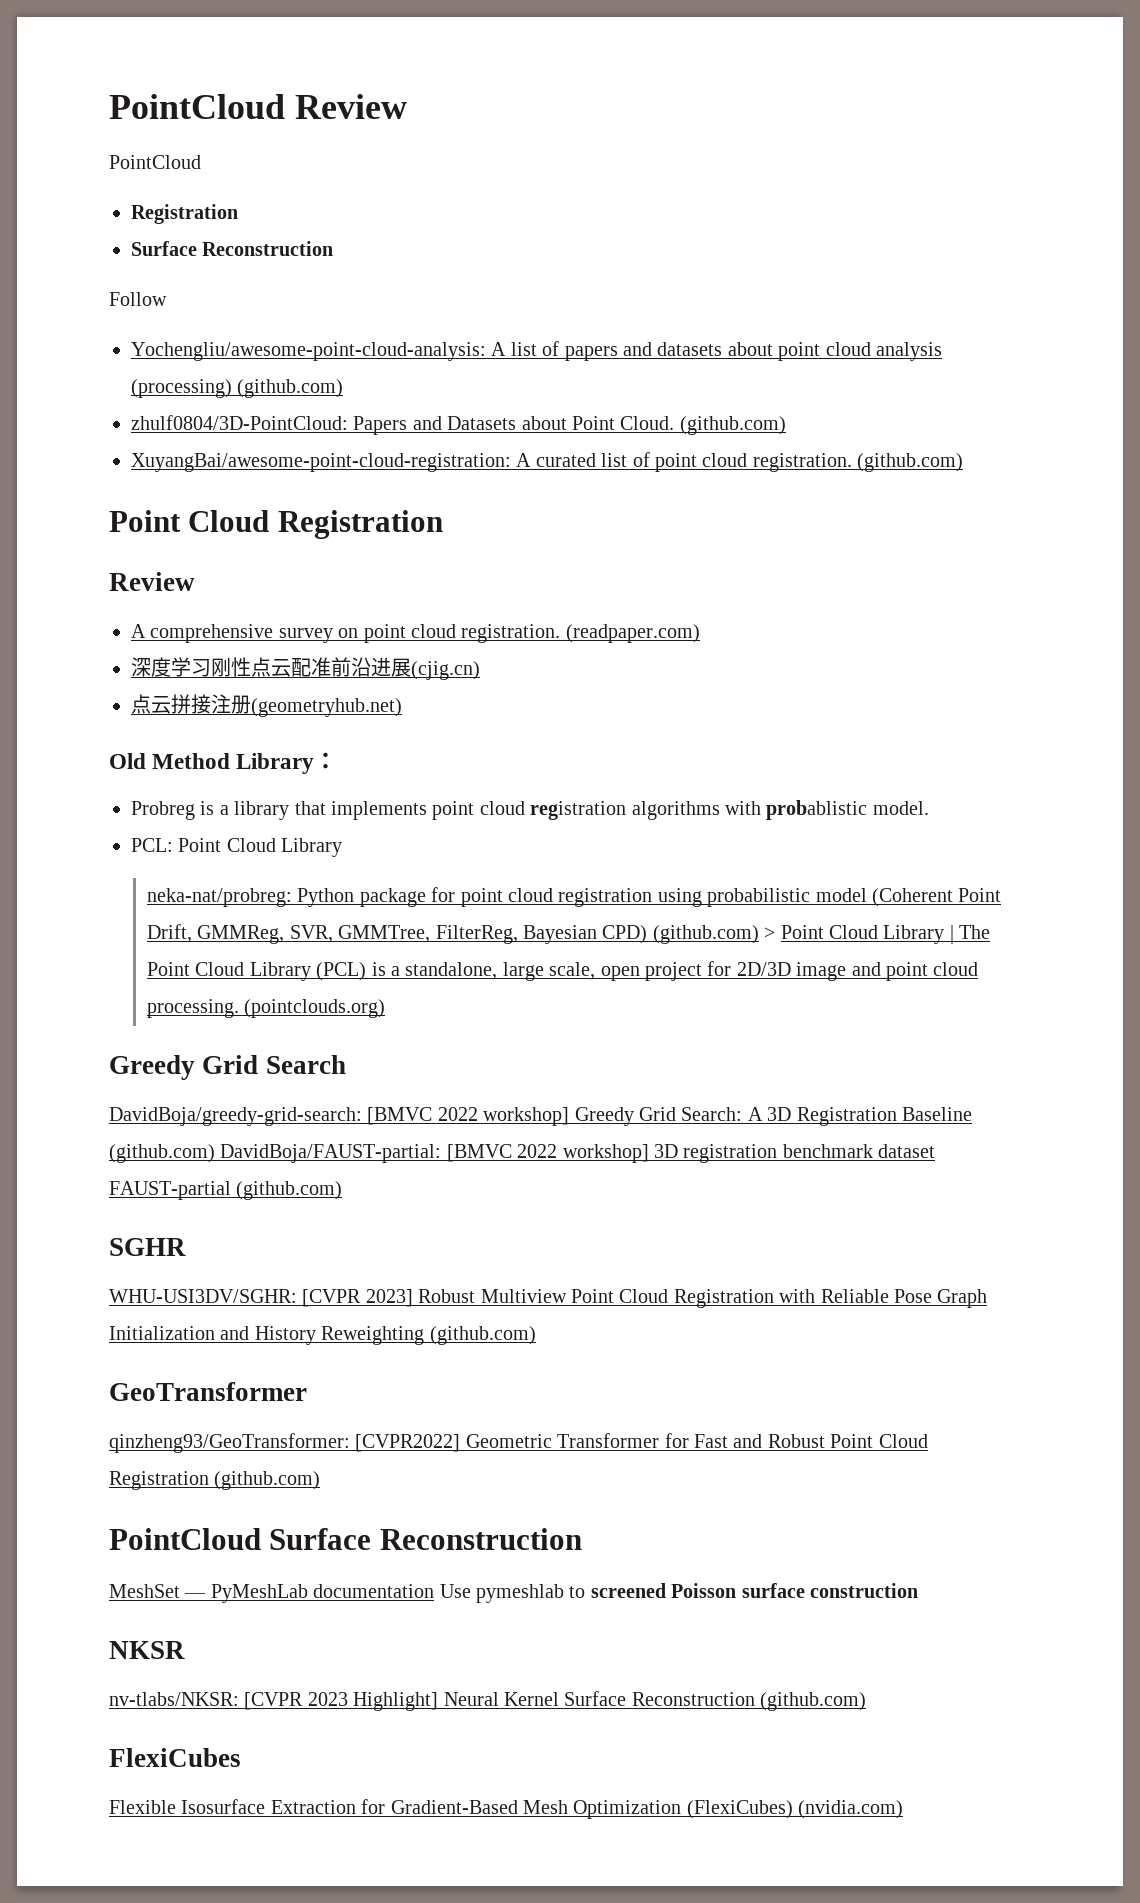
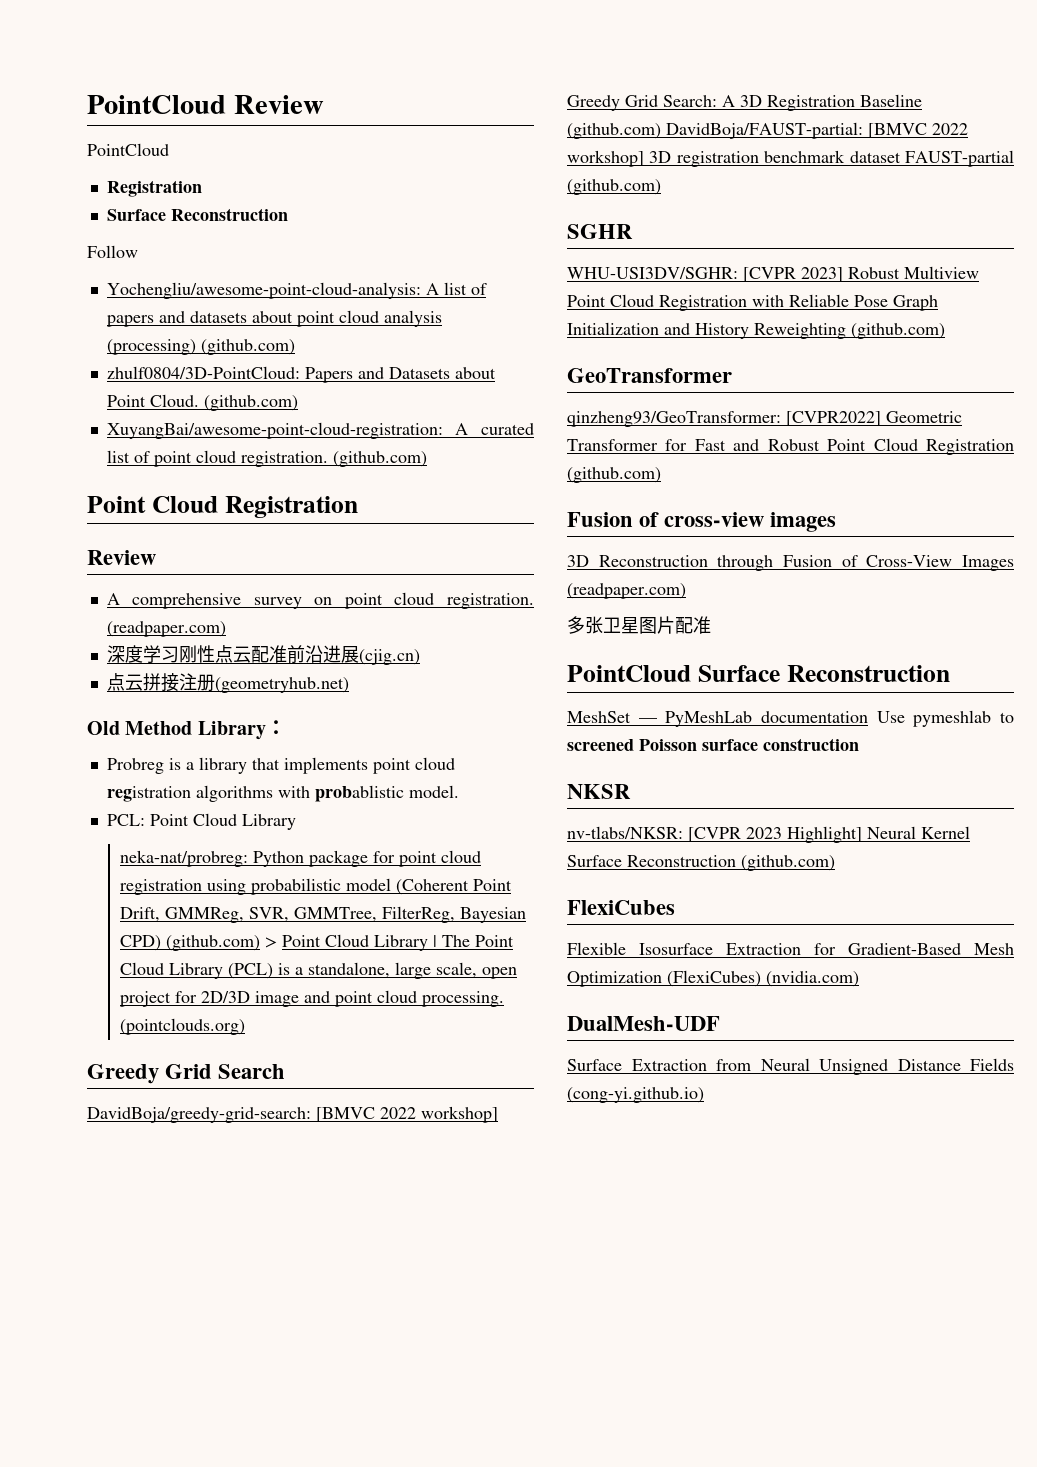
(321, 1480) none -> [567,512,837,532] [567,555,1014,571] [567,583,686,599] [567,616,711,634] // Fusion of cross-view images // 3D Reconstruction through Fusion of Cross-View Images (readpaper.com) // 多张卫星图片配准
(904, 1809) none -> [567,1016,720,1031] [567,1058,1014,1075] [567,1087,704,1103] // DualMesh-UDF // Surface Extraction from Neural Unsigned Distance Fields (cong-yi.github.io)

